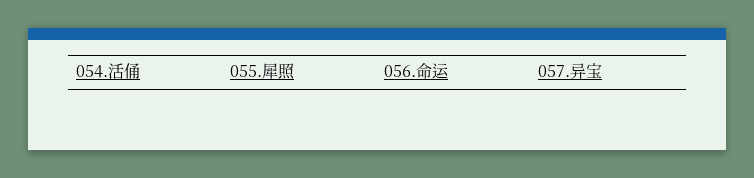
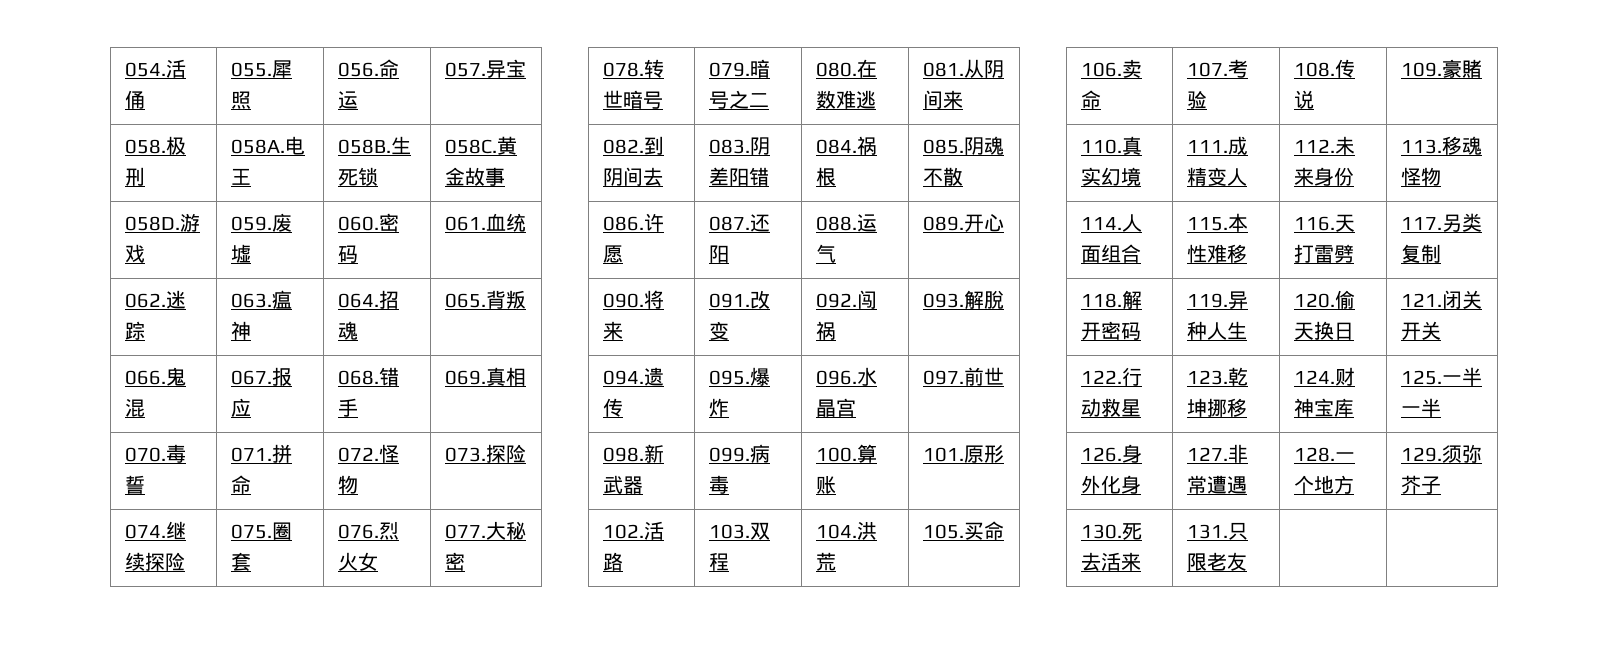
(602, 70) none -> [124,136,186,155] [124,167,145,186] [230,136,305,155] [230,168,251,185] [337,136,411,155] [337,167,378,186] [444,136,517,155] [444,167,505,186] [124,213,200,232] [124,244,145,263] [230,213,292,232] [230,244,251,263] [337,213,399,232] [337,245,358,263] [444,213,526,232] [124,290,186,309] [124,321,145,340] [230,290,292,309] [230,321,251,340] [337,290,399,309] [337,321,358,340] [444,290,526,309] [124,367,186,386] [124,398,145,417] [230,367,292,386] [230,398,251,417] [337,367,399,386] [337,398,358,417] [444,367,526,386] [124,444,186,463] [124,475,145,494] [230,444,292,463] [230,475,251,494] [337,444,399,463] [337,475,358,494] [444,444,526,463] [124,521,186,540] [124,552,185,571] [230,522,292,540] [230,552,251,571] [337,521,399,540] [337,552,378,571] [444,521,526,540] [444,552,465,571] [602,59,664,78] [602,90,663,109] [708,59,770,78] [708,90,769,109] [815,59,877,78] [815,90,876,109] [922,59,1004,78] [922,90,963,109] [602,136,664,155] [602,167,663,186] [708,137,770,155] [708,167,769,186] [815,136,877,155] [815,167,836,186] [922,136,1004,155] [922,167,963,186] [602,213,664,232] [602,245,623,263] [708,214,770,232] [708,245,729,263] [815,214,877,232] [815,244,836,263] [922,214,1004,232] [602,290,664,309] [602,321,623,340] [708,290,770,309] [708,321,729,340] [815,290,877,309] [815,321,836,340] [922,290,1004,309] [602,367,664,386] [602,398,623,417] [708,367,770,386] [708,398,729,417] [815,367,877,386] [815,398,856,417] [922,367,1004,386] [602,444,664,463] [602,475,643,494] [708,444,770,463] [708,475,729,494] [815,444,877,463] [815,475,836,494] [922,444,1004,463] [602,521,664,540] [602,552,623,571] [708,522,770,540] [708,552,729,571] [815,521,877,540] [815,552,836,571] [922,521,1004,540] [1080,59,1142,78] [1080,90,1101,109] [1186,59,1248,78] [1186,91,1207,109] [1293,59,1355,78] [1293,90,1314,109] [1400,59,1482,78] [1080,136,1142,155] [1080,167,1141,186] [1186,136,1248,155] [1186,167,1247,186] [1293,136,1355,155] [1293,167,1354,186] [1400,136,1482,155] [1400,167,1441,186] [1080,214,1142,232] [1080,244,1141,263] [1186,213,1248,232] [1186,244,1247,263] [1293,214,1355,232] [1293,244,1354,263] [1400,213,1482,232] [1400,244,1441,263] [1080,290,1142,309] [1080,321,1141,340] [1186,291,1248,309] [1186,321,1247,340] [1293,290,1355,309] [1293,321,1354,340] [1400,290,1482,309] [1400,321,1441,340] [1080,367,1142,386] [1080,398,1141,417] [1186,367,1248,386] [1186,398,1247,417] [1293,367,1355,386] [1293,398,1354,417] [1400,367,1482,386] [1400,398,1441,417] [1080,444,1142,463] [1080,475,1141,494] [1186,444,1248,463] [1186,475,1247,494] [1293,447,1355,462] [1293,475,1354,494] [1400,444,1482,463] [1400,475,1441,494] [1080,523,1142,540] [1080,552,1141,571] [1186,522,1248,540] [1186,552,1247,571] // 058.极刑 | 058A.电王 | 058B.生死锁 | 058C.黄金故事 // 058D.游戏 | 059.废墟 | 060.密码 | 061.血统 // 062.迷踪 | 063.瘟神 | 064.招魂 | 065.背叛 // 066.鬼混 | 067.报应 | 068.错手 | 069.真相 // 070.毒誓 | 071.拼命 | 072.怪物 | 073.探险 // 074.继续探险 | 075.圈套 | 076.烈火女 | 077.大秘密 // 078.转世暗号 | 079.暗号之二 | 080.在数难逃 | 081.从阴间来 // 082.到阴间去 | 083.阴差阳错 | 084.祸根 | 085.阴魂不散 // 086.许愿 | 087.还阳 | 088.运气 | 089.开心 // 090.将来 | 091.改变 | 092.闯祸 | 093.解脫 // 094.遗传 | 095.爆炸 | 096.水晶宫 | 097.前世 // 098.新武器 | 099.病毒 | 100.算账 | 101.原形 // 102.活路 | 103.双程 | 104.洪荒 | 105.买命 // 106.卖命 | 107.考验 | 108.传说 | 109.豪賭 // 110.真实幻境 | 111.成精变人 | 112.未来身份 | 113.移魂怪物 // 114.人面组合 | 115.本性难移 | 116.天打雷劈 | 117.另类复制 // 118.解开密码 | 119.异种人生 | 120.偷天换日 | 121.闭关开关 // 122.行动救星 | 123.乾坤挪移 | 124.财神宝库 | 125.一半一半 // 126.身外化身 | 127.非常遭遇 | 128.一个地方 | 129.须弥芥子 // 130.死去活来 | 131.只限老友 | |

